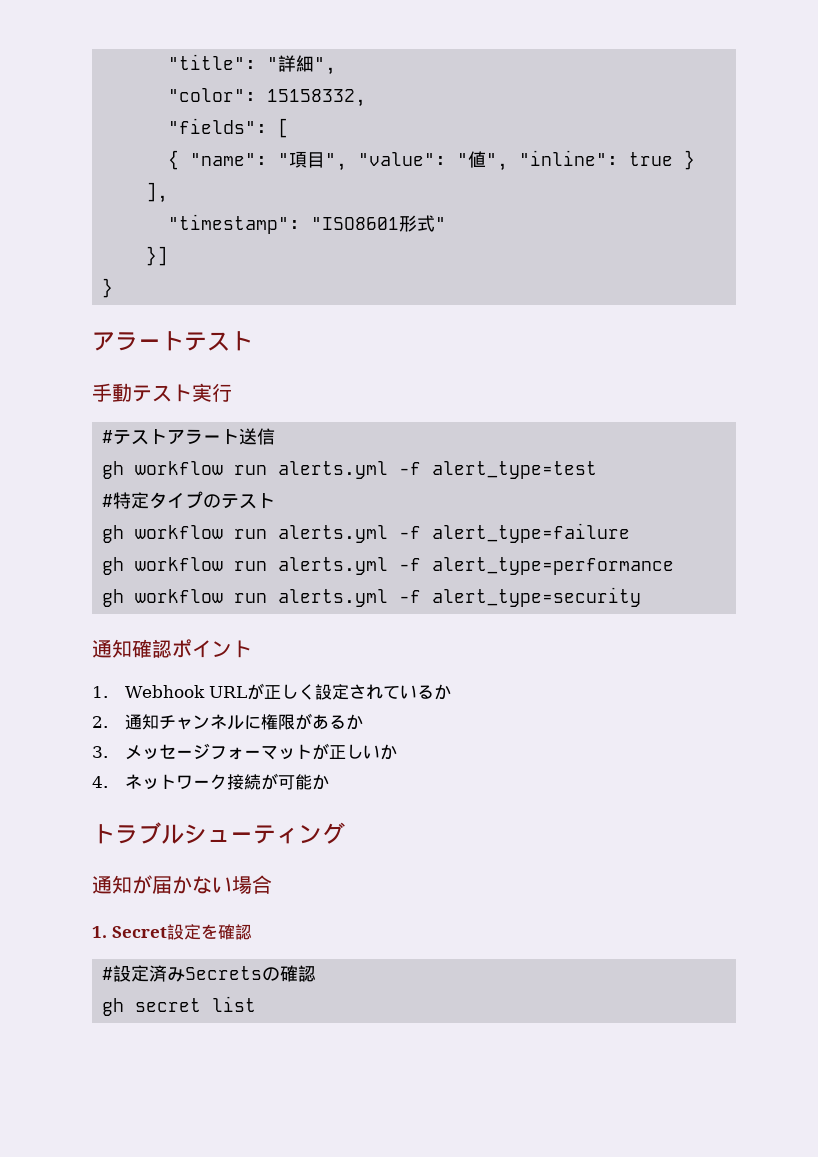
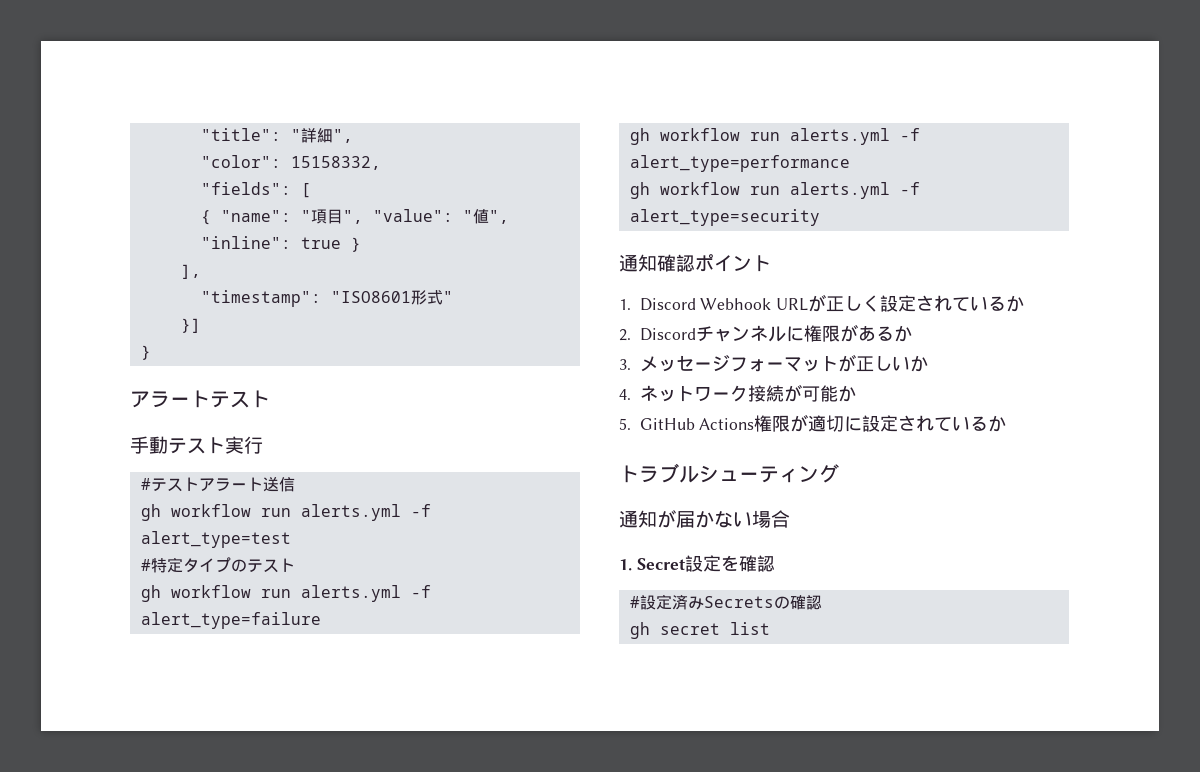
(108, 692) none -> [639,298,696,311] Discord
[125,714,160,730] 通知 -> [639,328,696,341] Discord
(330, 782) none -> [619,414,1007,432] // 5. GitHub Actions権限が適切に設定されているか

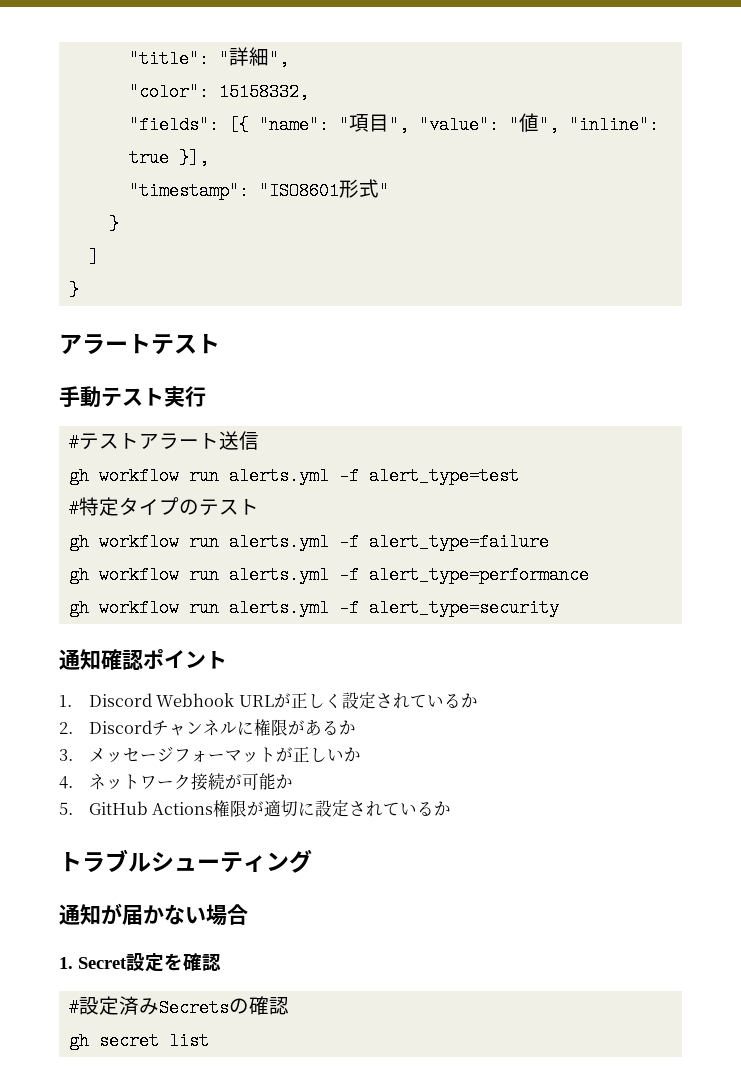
[300,183,311,198] [200,210,211,225] [ // { -> [228,116,249,134] [{
[350,237,361,252] [180,264,201,279] } // ], -> [178,149,209,167] }],
[180,318,201,333] }] -> [108,215,119,233] [88,248,99,266] } // ]

